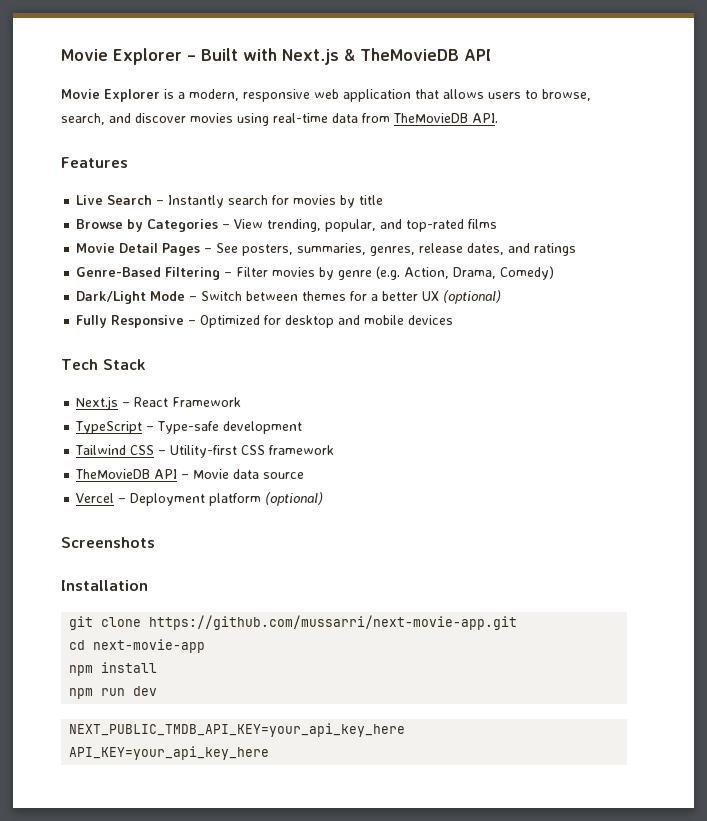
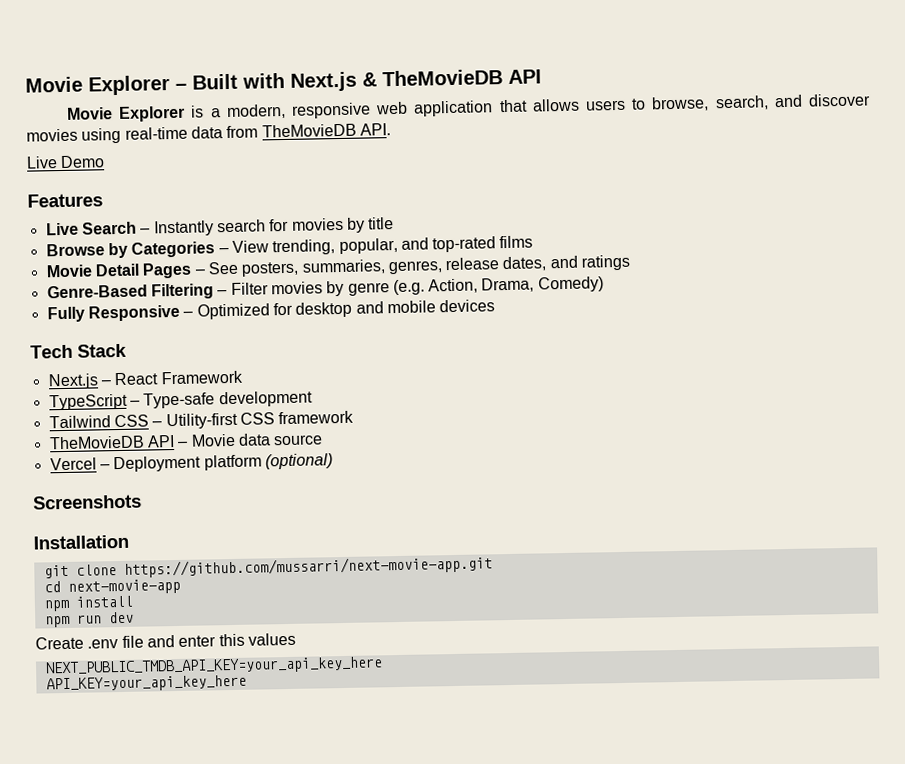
(498, 118) none -> [26,155,106,169] // Live Demo
[76,290,502,304] // Dark/Light Mode – Switch between themes for a better UX (optional) -> (604, 284) none
(158, 691) none -> [35,632,296,650] // Create .env file and enter this values

